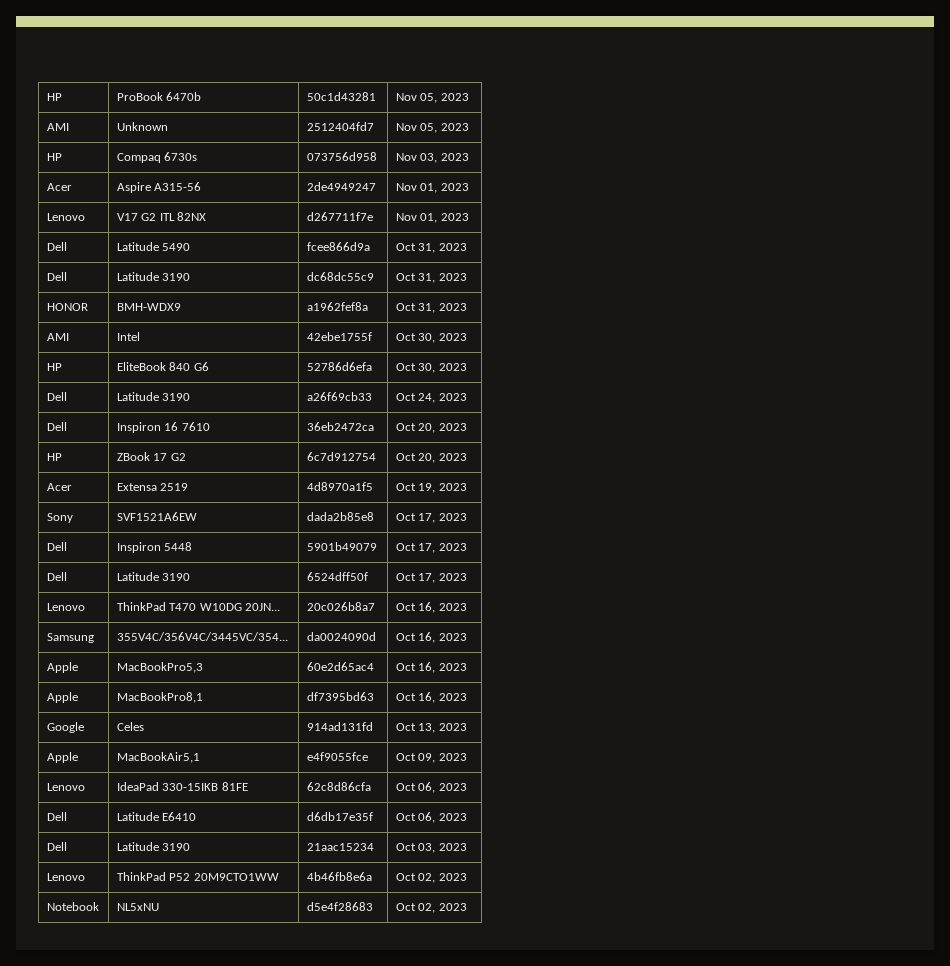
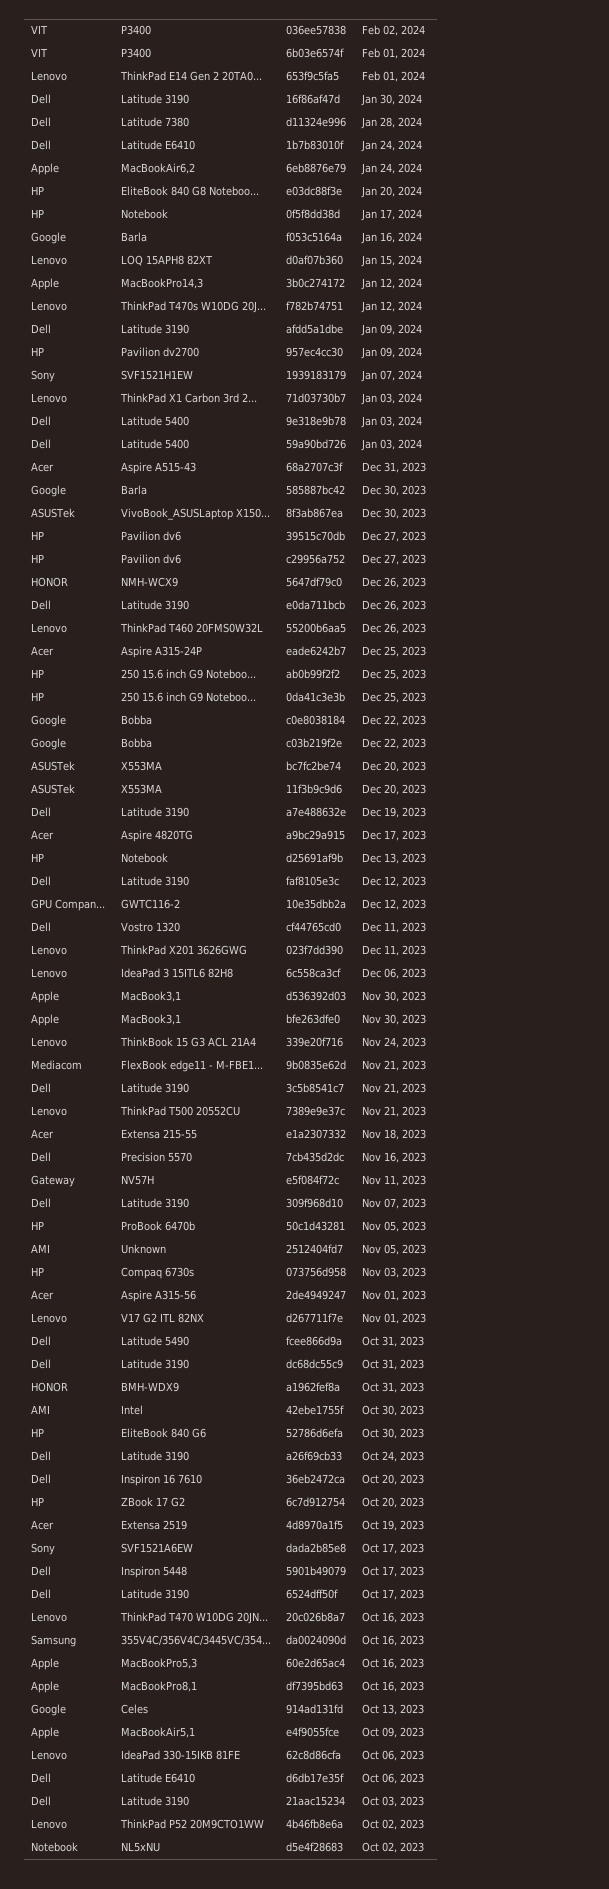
(46, 97) none -> [31,25,49,34] [121,25,152,35] [286,25,347,35] [362,25,426,36] [31,48,49,57] [121,48,152,58] [286,48,345,58] [362,48,426,59] [31,71,68,81] [120,71,263,81] [286,71,340,81] [362,71,426,82] [31,94,52,104] [121,94,190,104] [286,94,341,104] [361,94,423,106] [31,117,52,127] [121,117,190,127] [286,117,347,127] [361,117,423,129] [31,140,52,150] [121,140,196,150] [286,140,345,150] [361,140,423,152] [31,163,60,175] [121,163,196,174] [286,163,347,173] [361,163,423,175] [31,186,45,195] [121,186,260,196] [286,186,343,196] [361,186,423,198] [31,209,45,218] [121,209,169,219] [286,209,341,219] [361,209,423,221] [31,232,67,244] [121,232,148,242] [286,232,343,242] [361,232,423,244] [31,255,68,265] [121,255,214,266] [286,255,344,265] [361,255,423,267] [31,278,60,290] [121,278,204,289] [286,278,346,288] [361,278,423,290] [31,301,68,311] [120,301,267,313] [286,301,344,311] [361,301,423,313] [31,324,52,334] [121,324,190,334] [286,324,344,334] [361,324,423,336] [31,347,45,356] [121,347,200,357] [286,347,344,357] [361,347,423,359] [31,370,56,382] [121,370,194,380] [286,370,347,380] [361,370,423,382] [31,393,68,403] [120,393,258,403] [286,393,347,403] [361,393,423,405] [31,416,52,426] [121,416,190,426] [286,416,347,426] [361,416,423,428] [31,439,52,449] [121,439,190,449] [286,439,347,449] [361,439,423,451] [31,462,55,472] [121,462,197,474] [286,462,344,472] [362,462,427,473] [31,485,67,497] [121,485,148,495] [286,485,346,495] [362,485,427,496] [31,508,76,518] [121,508,271,520] [286,508,344,518] [362,508,427,519] [31,531,45,540] [121,531,182,541] [286,531,346,541] [362,531,427,542] [31,554,45,563] [121,554,182,564] [286,554,346,564] [362,554,427,565] [31,577,69,587] [121,577,179,587] [286,577,343,587] [362,577,427,588] [31,600,52,610] [121,600,190,610] [286,600,346,610] [362,600,427,611] [31,623,68,633] [120,623,264,633] [286,623,347,633] [362,623,427,634] [31,646,55,656] [121,646,203,658] [286,646,347,656] [362,646,427,657] [31,669,45,678] [121,669,257,679] [286,669,341,679] [362,669,427,680] [31,692,45,701] [121,692,257,702] [286,692,346,702] [362,692,427,703] [31,715,67,727] [121,715,153,725] [286,715,346,725] [362,715,427,726] [31,738,67,750] [121,738,153,748] [286,738,343,748] [362,738,427,749] [31,761,76,771] [121,761,163,771] [286,761,342,771] [362,761,427,772] [31,784,76,794] [121,784,163,794] [286,784,343,794] [362,784,427,795] [31,807,52,817] [121,807,190,817] [286,807,347,817] [362,807,427,818] [31,830,55,840] [121,830,194,842] [286,830,346,840] [362,830,427,841] [31,853,45,862] [121,853,169,863] [286,853,344,863] [362,853,427,864] [31,876,52,886] [121,876,190,886] [286,876,340,886] [362,876,427,887] [31,899,106,911] [121,899,181,909] [286,899,347,909] [362,899,427,910] [31,922,52,932] [121,922,181,932] [286,922,342,932] [362,922,427,933] [31,945,68,955] [120,945,248,955] [286,945,344,955] [362,945,427,956] [31,968,68,978] [121,968,234,978] [286,968,342,978] [362,968,427,979] [31,991,60,1003] [121,991,182,1002] [286,991,347,1001] [362,991,427,1002] [31,1014,60,1026] [121,1014,182,1025] [286,1014,341,1024] [362,1014,427,1025] [31,1037,68,1047] [120,1037,257,1047] [286,1037,344,1047] [362,1037,427,1048] [31,1060,83,1070] [121,1060,264,1072] [286,1060,347,1070] [362,1060,427,1071] [31,1083,52,1093] [121,1083,190,1093] [286,1083,345,1093] [362,1083,427,1094] [31,1106,68,1116] [120,1106,241,1116] [286,1106,346,1116] [362,1106,427,1117] [31,1129,55,1139] [121,1129,198,1139] [286,1129,347,1139] [362,1129,427,1140] [31,1152,52,1162] [121,1152,193,1162] [286,1152,345,1162] [362,1152,427,1163] [31,1175,76,1187] [121,1175,155,1185] [286,1175,340,1185] [362,1175,427,1186] [31,1198,52,1208] [121,1198,190,1208] [286,1198,344,1208] [362,1198,427,1209] VIT | P3400 | 036ee57838 | Feb 02, 2024 // VIT | P3400 | 6b03e6574f | Feb 01, 2024 // Lenovo | ThinkPad E14 Gen 2 20TA0... | 653f9c5fa5 | Feb 01, 2024 // Dell | Latitude 3190 | 16f86af47d | Jan 30, 2024 // Dell | Latitude 7380 | d11324e996 | Jan 28, 2024 // Dell | Latitude E6410 | 1b7b83010f | Jan 24, 2024 // Apple | MacBookAir6,2 | 6eb8876e79 | Jan 24, 2024 // HP | EliteBook 840 G8 Noteboo... | e03dc88f3e | Jan 20, 2024 // HP | Notebook | 0f5f8dd38d | Jan 17, 2024 // Google | Barla | f053c5164a | Jan 16, 2024 // Lenovo | LOQ 15APH8 82XT | d0af07b360 | Jan 15, 2024 // Apple | MacBookPro14,3 | 3b0c274172 | Jan 12, 2024 // Lenovo | ThinkPad T470s W10DG 20J... | f782b74751 | Jan 12, 2024 // Dell | Latitude 3190 | afdd5a1dbe | Jan 09, 2024 // HP | Pavilion dv2700 | 957ec4cc30 | Jan 09, 2024 // Sony | SVF1521H1EW | 1939183179 | Jan 07, 2024 // Lenovo | ThinkPad X1 Carbon 3rd 2... | 71d03730b7 | Jan 03, 2024 // Dell | Latitude 5400 | 9e318e9b78 | Jan 03, 2024 // Dell | Latitude 5400 | 59a90bd726 | Jan 03, 2024 // Acer | Aspire A515-43 | 68a2707c3f | Dec 31, 2023 // Google | Barla | 585887bc42 | Dec 30, 2023 // ASUSTek | VivoBook_ASUSLaptop X150... | 8f3ab867ea | Dec 30, 2023 // HP | Pavilion dv6 | 39515c70db | Dec 27, 2023 // HP | Pavilion dv6 | c29956a752 | Dec 27, 2023 // HONOR | NMH-WCX9 | 5647df79c0 | Dec 26, 2023 // Dell | Latitude 3190 | e0da711bcb | Dec 26, 2023 // Lenovo | ThinkPad T460 20FMS0W32L | 55200b6aa5 | Dec 26, 2023 // Acer | Aspire A315-24P | eade6242b7 | Dec 25, 2023 // HP | 250 15.6 inch G9 Noteboo... | ab0b99f2f2 | Dec 25, 2023 // HP | 250 15.6 inch G9 Noteboo... | 0da41c3e3b | Dec 25, 2023 // Google | Bobba | c0e8038184 | Dec 22, 2023 // Google | Bobba | c03b219f2e | Dec 22, 2023 // ASUSTek | X553MA | bc7fc2be74 | Dec 20, 2023 // ASUSTek | X553MA | 11f3b9c9d6 | Dec 20, 2023 // Dell | Latitude 3190 | a7e488632e | Dec 19, 2023 // Acer | Aspire 4820TG | a9bc29a915 | Dec 17, 2023 // HP | Notebook | d25691af9b | Dec 13, 2023 // Dell | Latitude 3190 | faf8105e3c | Dec 12, 2023 // GPU Compan... | GWTC116-2 | 10e35dbb2a | Dec 12, 2023 // Dell | Vostro 1320 | cf44765cd0 | Dec 11, 2023 // Lenovo | ThinkPad X201 3626GWG | 023f7dd390 | Dec 11, 2023 // Lenovo | IdeaPad 3 15ITL6 82H8 | 6c558ca3cf | Dec 06, 2023 // Apple | MacBook3,1 | d536392d03 | Nov 30, 2023 // Apple | MacBook3,1 | bfe263dfe0 | Nov 30, 2023 // Lenovo | ThinkBook 15 G3 ACL 21A4 | 339e20f716 | Nov 24, 2023 // Mediacom | FlexBook edge11 - M-FBE1... | 9b0835e62d | Nov 21, 2023 // Dell | Latitude 3190 | 3c5b8541c7 | Nov 21, 2023 // Lenovo | ThinkPad T500 20552CU | 7389e9e37c | Nov 21, 2023 // Acer | Extensa 215-55 | e1a2307332 | Nov 18, 2023 // Dell | Precision 5570 | 7cb435d2dc | Nov 16, 2023 // Gateway | NV57H | e5f084f72c | Nov 11, 2023 // Dell | Latitude 3190 | 309f968d10 | Nov 07, 2023 //

